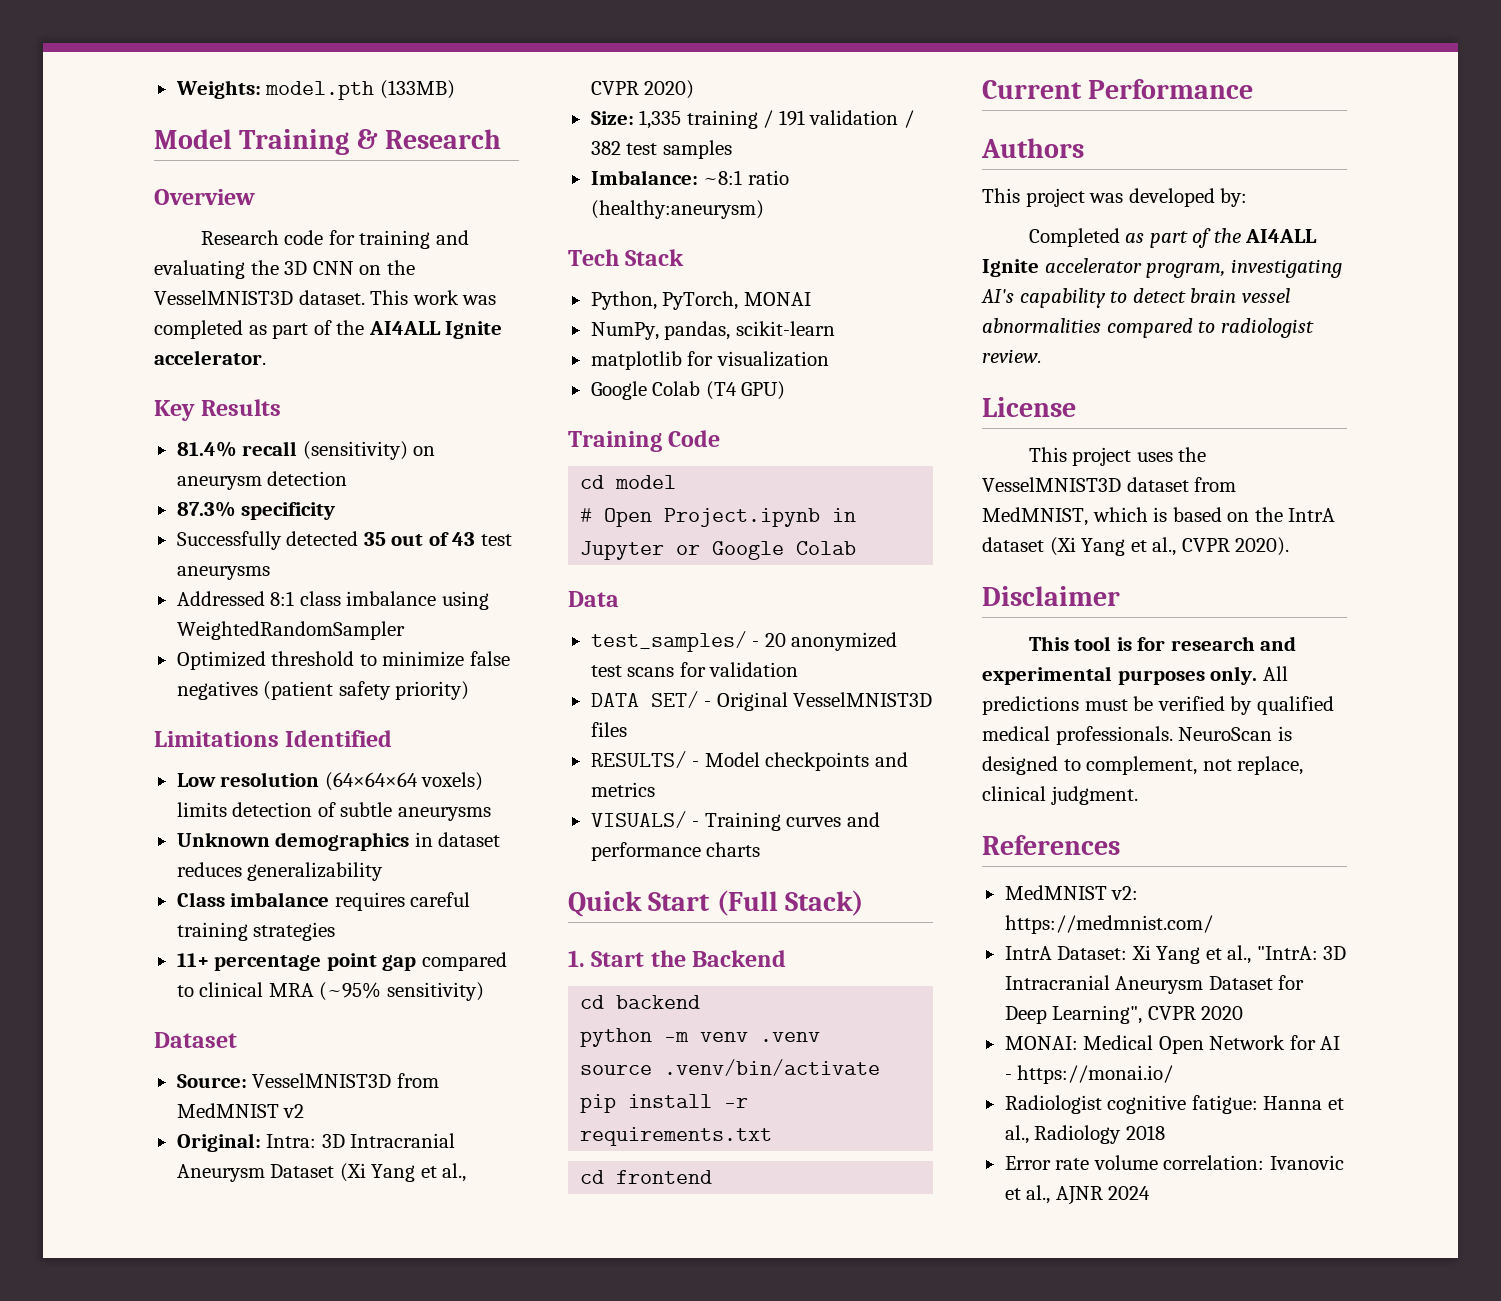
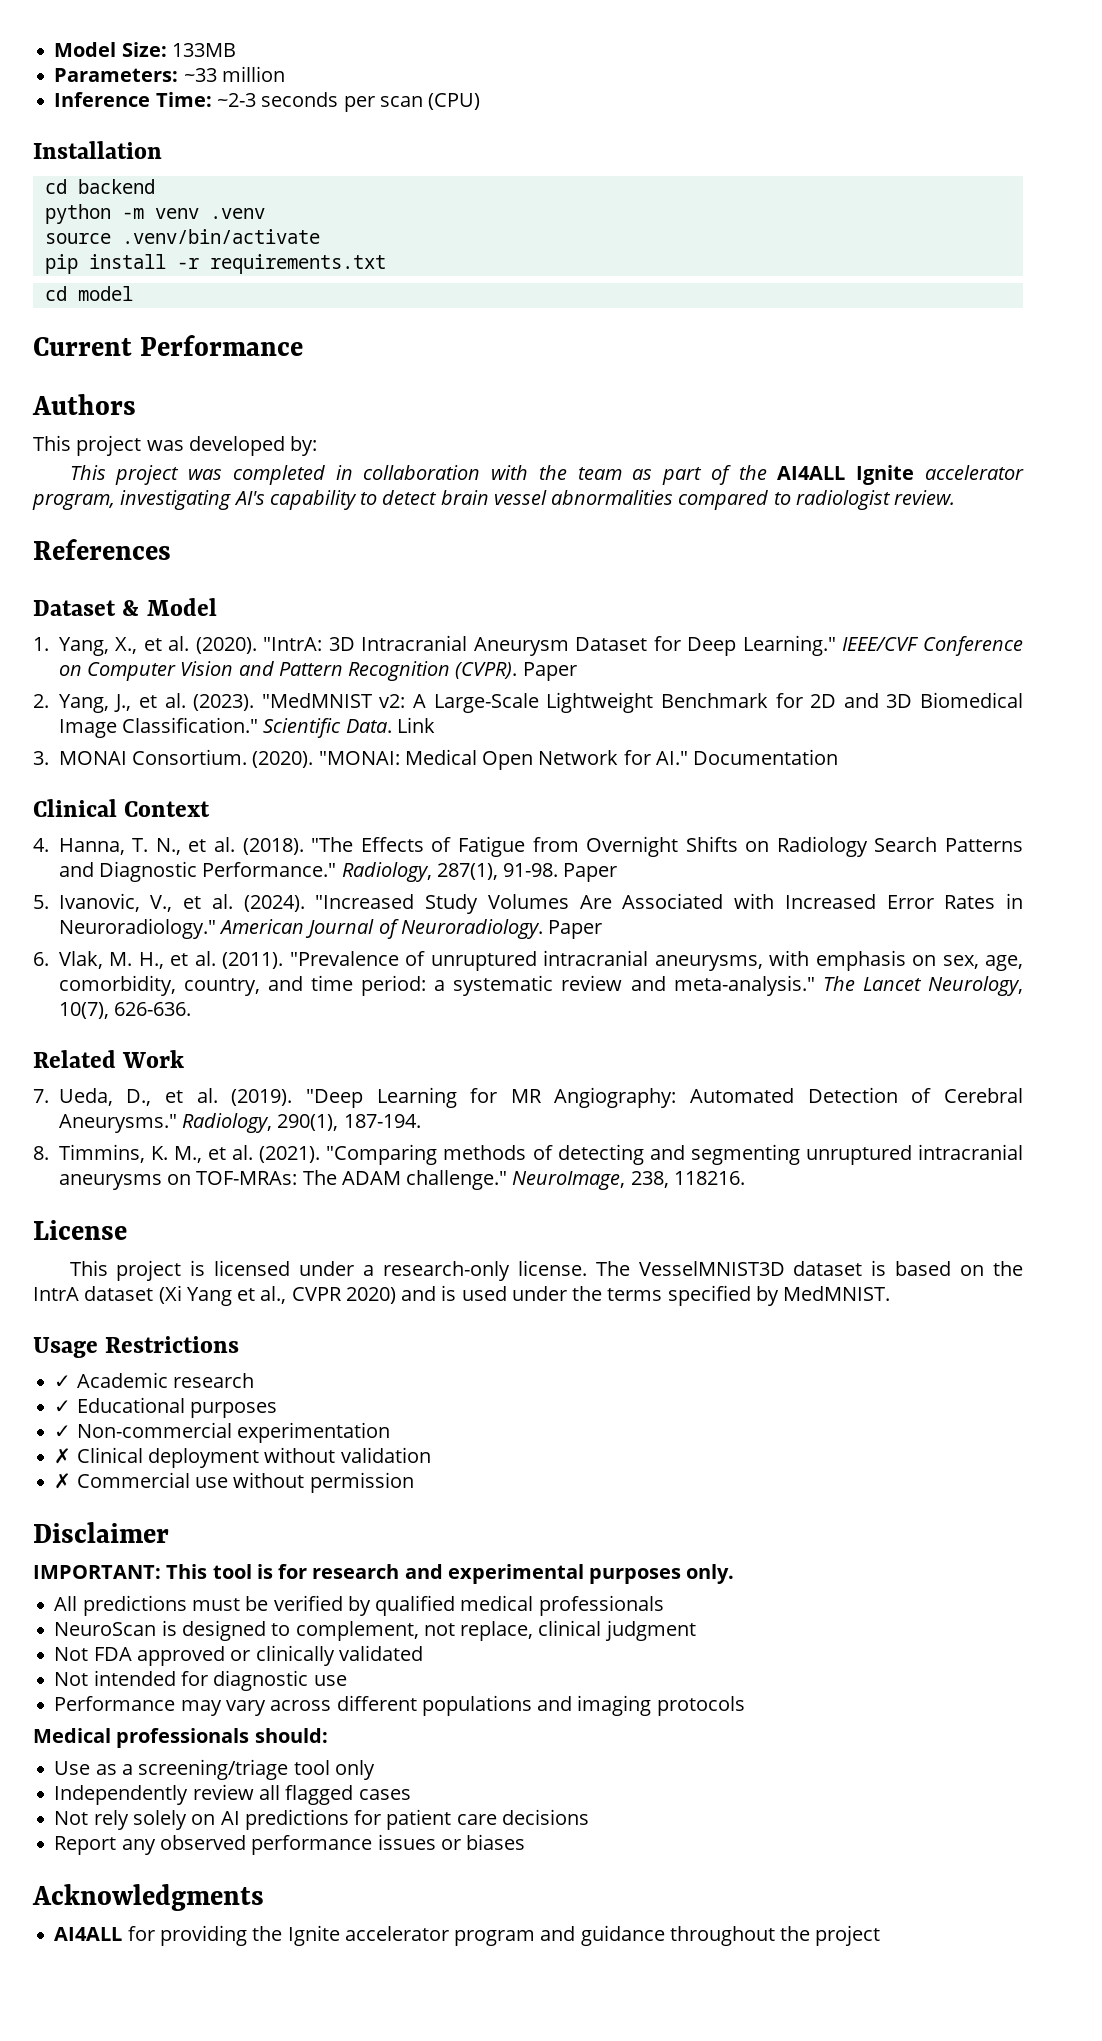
[175,80,455,100] [154,129,502,155] [154,189,255,205] [200,230,469,249] [154,260,415,279] [154,290,497,305] [154,320,503,339] [154,350,266,365] [154,399,282,421] [176,441,436,460] [176,471,348,490] [176,501,336,520] [176,531,512,550] [176,566,270,580] [176,591,489,610] [176,621,405,640] [176,651,510,670] [176,681,470,700] [154,730,393,747] [176,772,484,791] [176,802,491,821] [176,832,501,851] [176,862,384,881] [176,892,471,911] [176,922,336,941] [176,952,507,971] [176,982,484,1001] [154,1032,237,1048] [176,1073,439,1088] [176,1103,305,1118] [176,1133,456,1152] [176,1163,467,1182] [590,80,695,99] [590,110,914,129] [590,140,732,159] [590,170,789,185] [590,200,764,219] [568,249,685,266] [590,291,811,310] [590,321,835,340] [590,351,829,370] [590,381,786,400] [568,430,721,452] [580,475,677,489] [580,508,857,527] [580,541,857,560] [568,591,619,607] [590,631,898,652] [590,662,799,677] [590,691,933,711] [590,722,627,737] [590,751,908,771] [590,782,655,797] [590,811,880,831] [590,842,761,861] [568,890,864,917] [568,950,787,967] Weights: model.pth (133MB) // Model Training & Research // Overview // Research code for training and evaluating the 3D CNN on the VesselMNIST3D dataset. This work was completed as part of the AI4ALL Ignite accelerator. // Key Results // 81.4% recall (sensitivity) on aneurysm detection // 87.3% specificity // Successfully detected 35 out of 43 test aneurysms // Addressed 8:1 class imbalance using WeightedRandomSampler // Optimized threshold to minimize false negatives (patient safety priority) // Limitations Identified // Low resolution (64×64×64 voxels) limits detection of subtle aneurysms // Unknown demographics in dataset reduces generalizability // Class imbalance requires careful training strategies // 11+ percentage point gap compared to clinical MRA (~95% sensitivity) // Dataset // Source: VesselMNIST3D from MedMNIST v2 // Original: Intra: 3D Intracranial Aneurysm Dataset (Xi Yang et al., CVPR 2020) // Size: 1,335 training / 191 validation / 382 test samples // Imbalance: ~8:1 ratio (healthy:aneurysm) // Tech Stack // Python, PyTorch, MONAI // NumPy, pandas, scikit-learn // matplotlib for visualization // Google Colab (T4 GPU) // Training Code // cd model // # Open Project.ipynb in Jupyter or Google Colab // Data // test_samples/ - 20 anonymized test scans for validation // DATA SET/ - Original VesselMNIST3D files // RESULTS/ - Model checkpoints and metrics // VISUALS/ - Training curves and performance charts // Quick Start (Full Stack) // 1. Start the Backend -> [54,42,236,57] [54,66,285,82] [54,92,481,112] [33,141,162,159] Model Size: 133MB // Parameters: ~33 million // Inference Time: ~2-3 seconds per scan (CPU) // Installation
[616,1170,713,1184] frontend -> [77,286,133,301] model
[1028,228,1120,247] Completed -> [69,465,622,485] This project was completed in collaboration with the team
[982,397,1076,417] [1028,447,1207,466] [982,477,1237,492] [982,507,1148,526] License // This project uses the VesselMNIST3D dataset from MedMNIST, which -> [33,539,171,560] [33,598,217,616] [33,635,1023,656] [58,661,577,681] [33,692,1023,713] [58,717,435,738] [33,749,839,770] [33,799,211,817] [33,836,1023,857] [58,861,618,882] [33,893,1024,914] [58,918,603,939] [33,950,1024,971] [58,975,1024,996] [58,1002,192,1019] [33,1050,185,1068] [33,1087,1023,1108] [58,1113,421,1133] [33,1144,1023,1165] [58,1170,745,1190] [33,1220,127,1240] [69,1260,863,1281] References // Dataset & Model // 1. Yang, X., et al. (2020). "IntrA: 3D Intracranial Aneurysm Dataset for Deep Learning." IEEE/CVF Conference on Computer Vision and Pattern Recognition (CVPR). Paper // 2. Yang, J., et al. (2023). "MedMNIST v2: A Large-Scale Lightweight Benchmark for 2D and 3D Biomedical Image Classification." Scientific Data. Link // 3. MONAI Consortium. (2020). "MONAI: Medical Open Network for AI." Documentation // Clinical Context // 4. Hanna, T. N., et al. (2018). "The Effects of Fatigue from Overnight Shifts on Radiology Search Patterns and Diagnostic Performance." Radiology, 287(1), 91-98. Paper // 5. Ivanovic, V., et al. (2024). "Increased Study Volumes Are Associated with Increased Error Rates in Neuroradiology." American Journal of Neuroradiology. Paper // 6. Vlak, M. H., et al. (2011). "Prevalence of unruptured intracranial aneurysms, with emphasis on sex, age, comorbidity, country, and time period: a systematic review and meta-analysis." The Lancet Neurology, 10(7), 626-636. // Related Work // 7. Ueda, D., et al. (2019). "Deep Learning for MR Angiography: Automated Detection of Cerebral Aneurysms." Radiology, 290(1), 187-194. // 8. Timmins, K. M., et al. (2021). "Comparing methods of detecting and segmenting unruptured intracranial aneurysms on TOF-MRAs: The ADAM challenge." NeuroImage, 238, 118216. // License // This project is licensed under a research-only license. The VesselMNIST3D dataset
[1235,537,1290,556] 2020). -> [345,1285,891,1306] [33,1336,240,1358] [54,1372,254,1388] [54,1397,277,1418] [54,1422,390,1443] [54,1447,431,1468] [54,1472,414,1493] 2020) and is used under the terms specified by MedMNIST. // Usage Restrictions // ✓ Academic research // ✓ Educational purposes // ✓ Non-commercial experimentation // ✗ Clinical deployment without validation // ✗ Commercial use without permission
(1120, 596) none -> [33,1565,161,1579] IMPORTANT:
(1258, 675) none -> (735, 1574) //
[1055,726,1173,745] professionals. -> [538,1595,664,1616] professionals //
[1050,786,1138,805] [982,835,1120,855] [1004,885,1139,900] [1004,915,1213,934] [1004,945,1347,964] [1004,975,1305,994] [1004,1005,1244,1024] [1004,1035,1341,1054] [1004,1065,1174,1084] [1004,1095,1344,1114] [1004,1125,1165,1144] [1004,1155,1344,1170] [1004,1185,1151,1205] judgment. // References // MedMNIST v2: https://medmnist.com/ // IntrA Dataset: Xi Yang et al., "IntrA: 3D Intracranial Aneurysm Dataset for Deep Learning", CVPR 2020 // MONAI: Medical Open Network for AI - https://monai.io/ // Radiologist cognitive fatigue: Hanna et al., Radiology 2018 // Error rate volume correlation: Ivanovic et al., AJNR 2024 -> [604,1620,696,1641] [54,1645,423,1666] [54,1670,347,1691] [54,1695,745,1716] [33,1728,328,1748] [54,1759,375,1780] [54,1784,411,1805] [54,1809,589,1830] [54,1834,526,1855] [32,1884,264,1911] [54,1925,881,1946] judgment // Not FDA approved or clinically validated // Not intended for diagnostic use // Performance may vary across different populations and imaging protocols // Medical professionals should: // Use as a screening/triage tool only // Independently review all flagged cases // Not rely solely on AI predictions for patient care decisions // Report any observed performance issues or biases // Acknowledgments // AI4ALL for providing the Ignite accelerator program and guidance throughout the project

